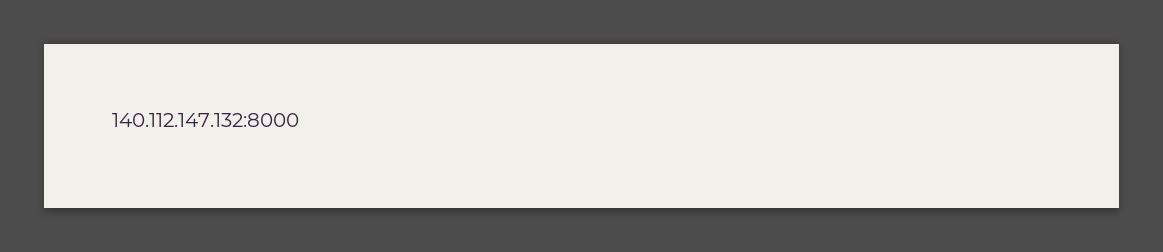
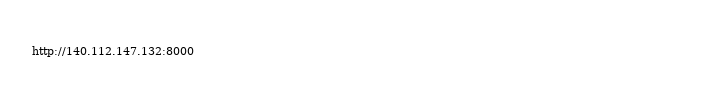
[112,113,299,127] 140.112.147.132:8000 -> [32,46,194,57] http://140.112.147.132:8000

